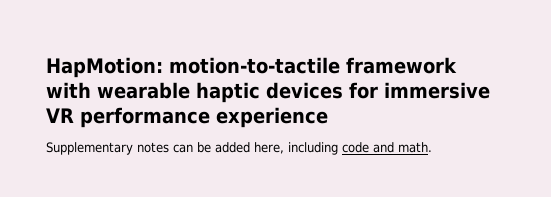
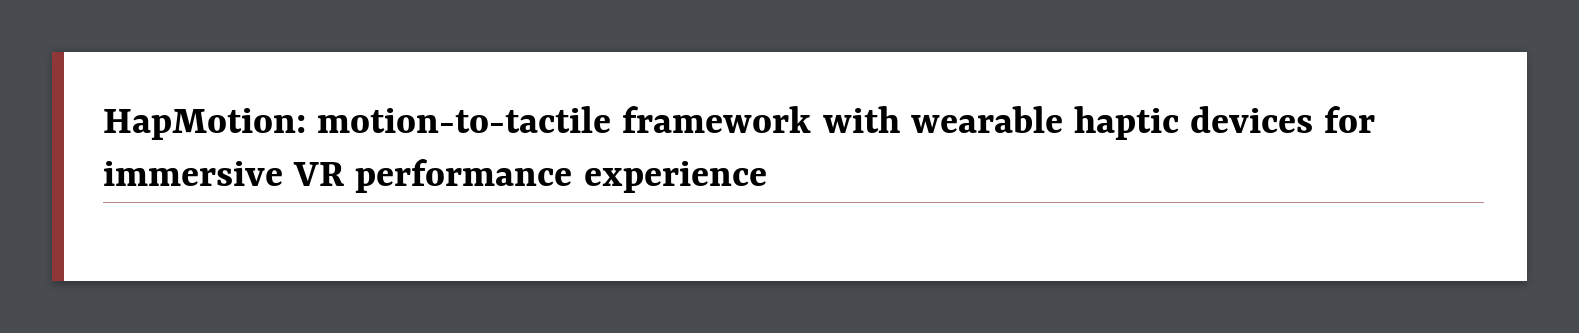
[46,142,432,155] // Supplementary notes can be added here, including code and math. -> (767, 177) none

